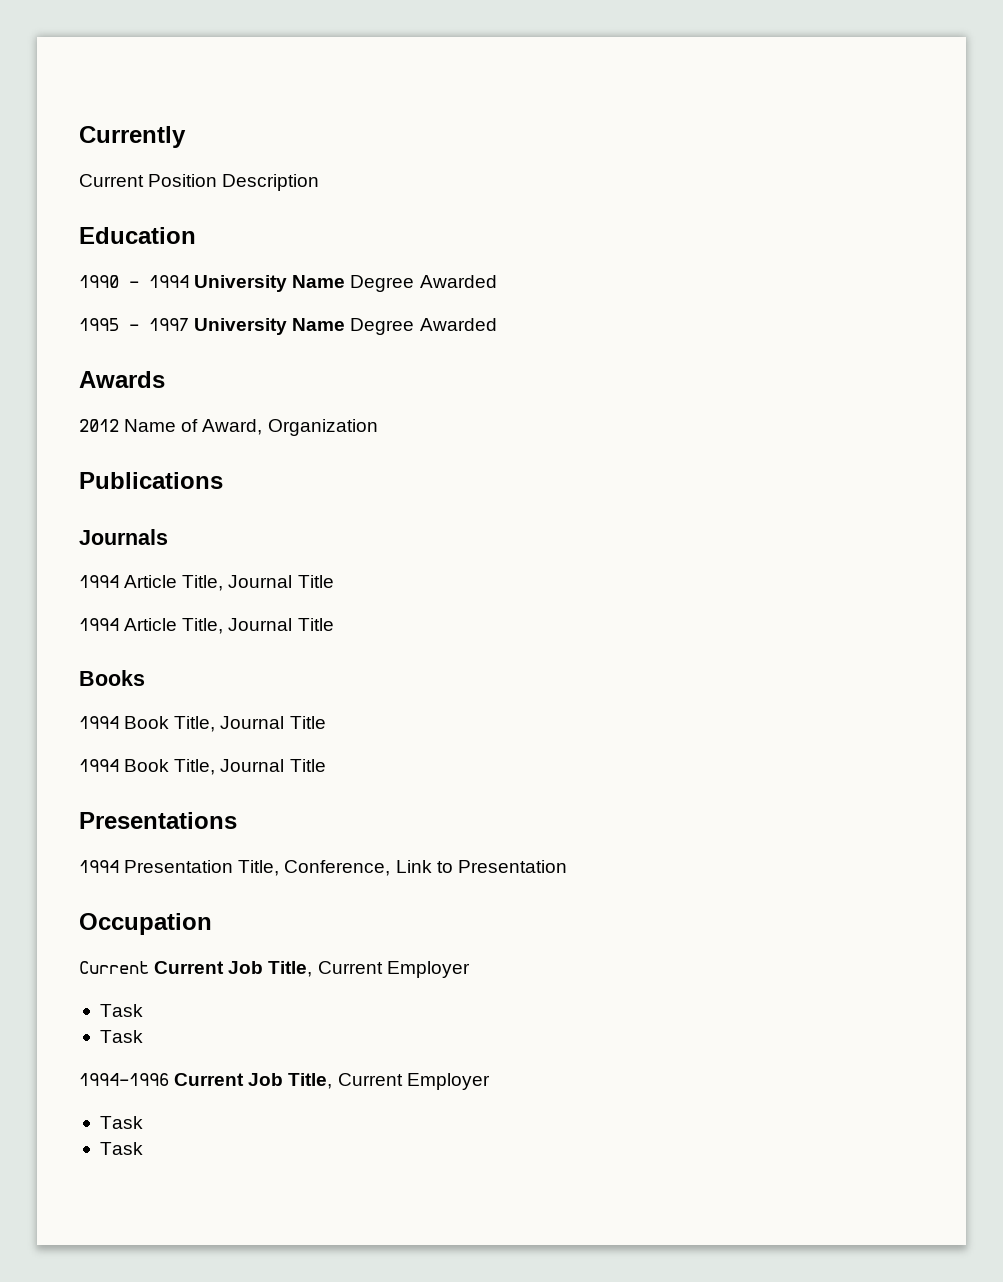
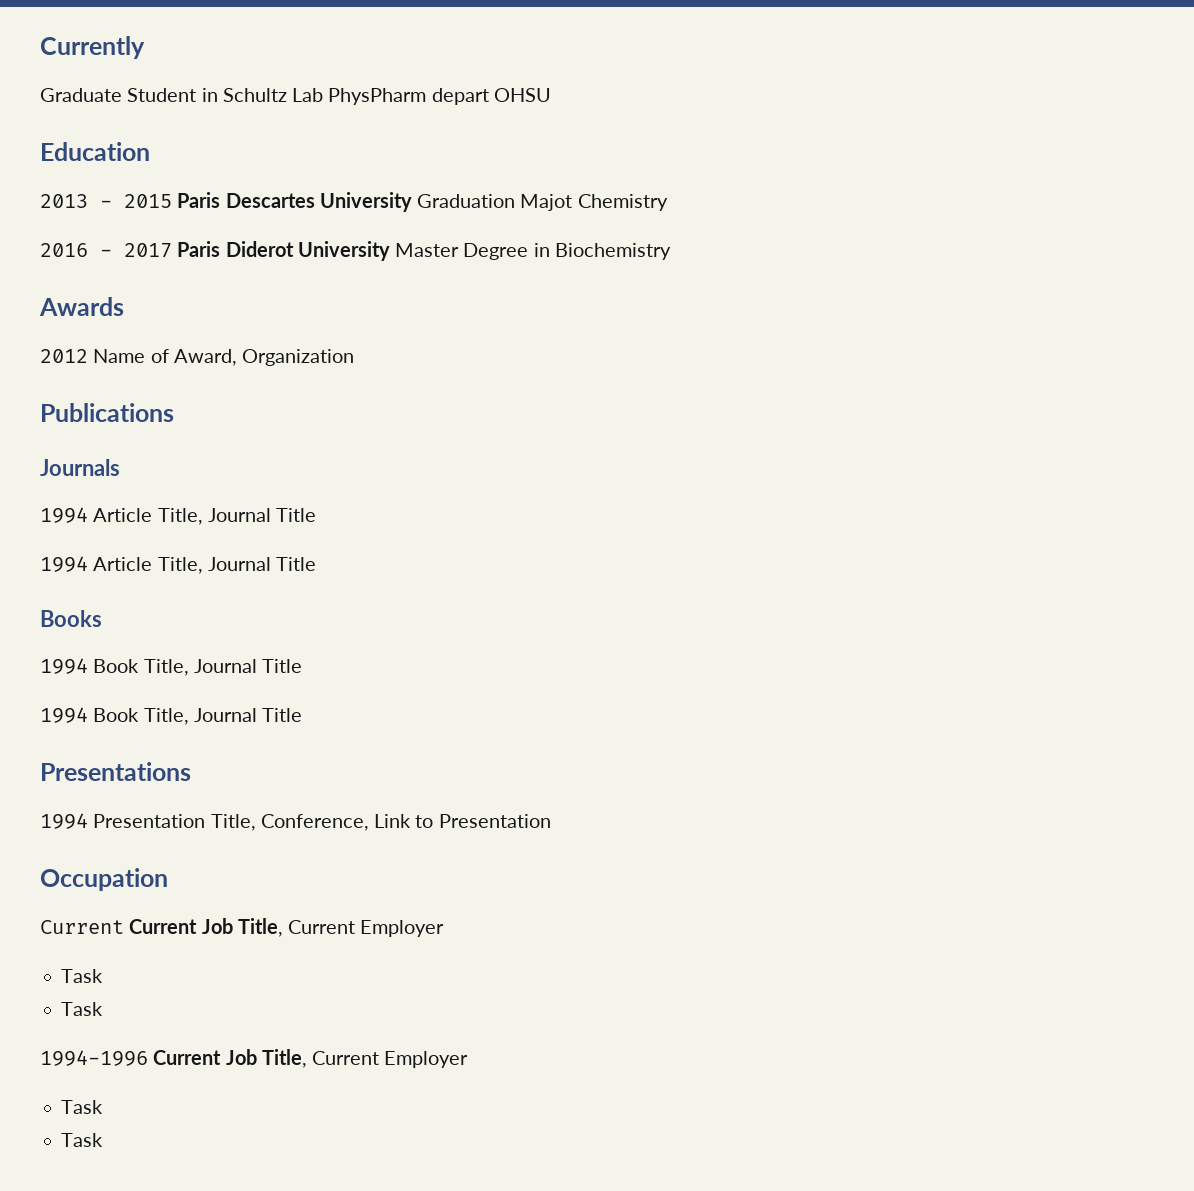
[79,174,320,191] [79,227,196,244] [79,275,497,292] [79,318,497,335] Current Position Description // Education // 1990 - 1994 University Name Degree Awarded // 1995 - 1997 University Name Degree Awarded -> [40,88,551,105] [40,142,150,161] [40,192,668,212] [40,241,671,261] Graduate Student in Schultz Lab PhysPharm depart OHSU // Education // 2013 - 2015 Paris Descartes University Graduation Majot Chemistry // 2016 - 2017 Paris Diderot University Master Degree in Biochemistry

